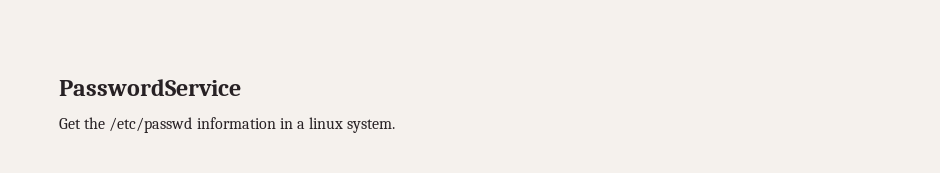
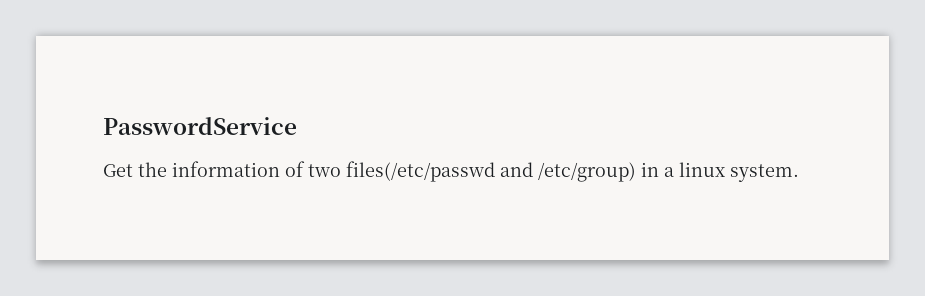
[109,117,276,133] /etc/passwd information -> [172,161,636,182] information of two files(/etc/passwd and /etc/group)

